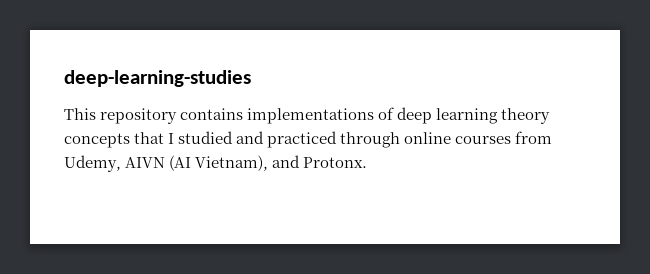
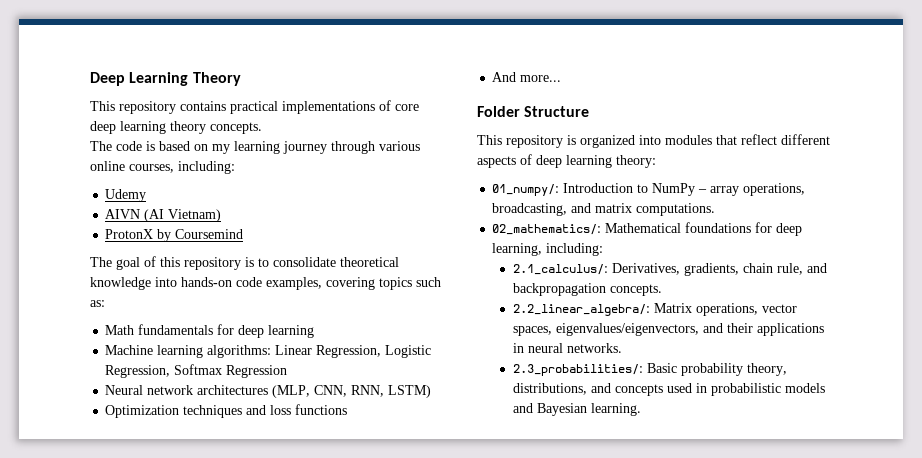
[64,70,251,87] deep-learning-studies -> [90,72,241,86] Deep Learning Theory
(244, 114) none -> [230,101,278,114] practical
[397,107,551,124] [64,131,553,148] [64,155,368,172] deep learning theory concepts that I studied and practiced through online courses from Udemy, AIVN (AI Vietnam), and Protonx. -> [395,104,419,111] [90,121,262,134] [90,141,420,154] [90,161,235,174] [105,189,147,202] [105,209,222,222] [105,229,244,242] [90,256,399,270] [90,277,441,290] [90,300,105,307] [105,324,315,338] [105,345,432,358] [105,364,288,378] [105,385,432,398] [105,404,348,418] [492,72,562,82] [477,106,590,117] [477,134,830,148] [477,154,656,168] [492,183,806,196] [492,203,716,216] [492,222,803,236] [492,243,604,256] [512,263,827,276] [512,283,662,296] [512,303,797,316] [512,323,824,336] [512,343,622,353] [512,363,787,376] [512,383,825,396] [512,403,641,416] core deep learning theory concepts. // The code is based on my learning journey through various online courses, including: // Udemy // AIVN (AI Vietnam) // ProtonX by Coursemind // The goal of this repository is to consolidate theoretical knowledge into hands-on code examples, covering topics such as: // Math fundamentals for deep learning // Machine learning algorithms: Linear Regression, Logistic Regression, Softmax Regression // Neural network architectures (MLP, CNN, RNN, LSTM) // Optimization techniques and loss functions // And more... // Folder Structure // This repository is organized into modules that reflect different aspects of deep learning theory: // 01_numpy/: Introduction to NumPy – array operations, broadcasting, and matrix computations. // 02_mathematics/: Mathematical foundations for deep learning, including: // 2.1_calculus/: Derivatives, gradients, chain rule, and backpropagation concepts. // 2.2_linear_algebra/: Matrix operations, vector spaces, eigenvalues/eigenvectors, and their applications in neural networks. // 2.3_probabilities/: Basic probability theory, distributions, and concepts used in probabilistic models and Bayesian learning.

